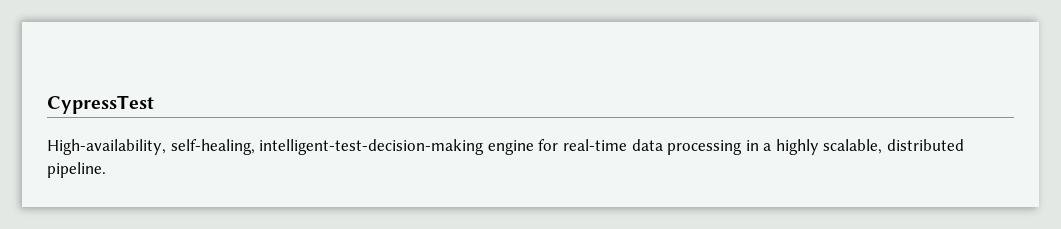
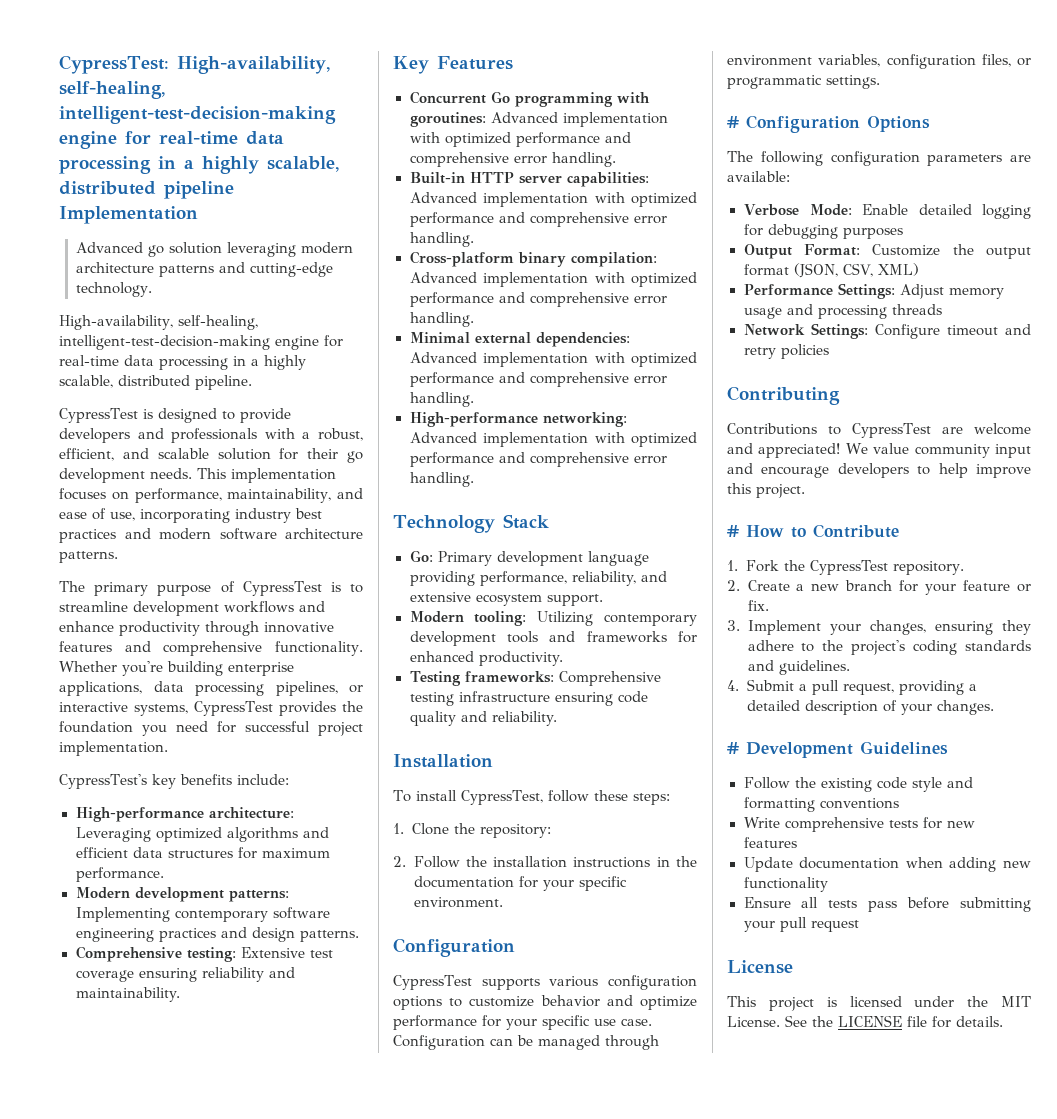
[47,95,154,114] CypressTest -> [59,55,330,74] [59,81,165,99] [59,106,336,124] [59,131,284,149] [59,156,339,174] [59,181,234,199] [59,206,198,224] [75,242,353,257] [75,262,333,277] [75,282,152,297] CypressTest: High-availability, self-healing, intelligent-test-decision-making engine for real-time data processing in a highly scalable, distributed pipeline Implementation // Advanced go solution leveraging modern architecture patterns and cutting-edge technology.
(106, 170) none -> [59,408,291,423] [59,428,363,443] [59,448,364,463] [59,468,336,483] [59,488,363,503] [59,508,322,523] [59,528,363,543] [59,551,118,563] [59,581,363,596] [59,601,325,616] [59,621,334,636] [59,641,364,656] [59,661,294,676] [59,681,363,696] [59,701,363,716] [59,721,363,736] [59,741,168,756] [59,774,289,789] [75,807,294,822] [75,827,329,842] [75,847,330,859] [75,867,164,882] [75,887,289,902] [75,907,330,922] [75,927,359,942] [75,946,333,962] [75,967,295,982] [75,987,181,1002] [393,56,513,74] [409,91,650,107] [409,112,668,127] [409,132,631,147] [409,152,616,167] [409,172,649,187] [409,192,697,207] [409,212,667,227] [409,232,474,247] [409,251,657,267] [409,272,697,287] [409,292,667,307] [409,312,474,327] [409,332,630,347] [409,352,697,367] [409,372,667,387] [409,392,474,407] [409,412,627,427] [409,432,697,447] [409,452,667,467] [409,472,474,487] [393,514,549,533] [409,550,649,566] [409,571,668,586] [409,592,603,606] [409,611,697,626] [409,631,697,646] [409,651,564,666] [409,671,662,686] [409,691,648,706] [409,711,558,726] [393,754,493,768] [393,790,670,805] [393,823,551,838] [393,856,697,868] [413,876,627,891] [413,897,503,908] [393,938,515,957] [393,975,697,990] [393,995,697,1010] [393,1015,652,1030] [393,1035,659,1050] [727,54,1031,69] [727,75,880,89] [727,115,930,133] [727,151,1031,166] [727,171,790,182] [743,204,1031,219] [743,224,903,239] [743,244,1031,259] [743,263,920,278] [743,283,1004,299] [743,304,942,319] [743,323,1031,339] [743,344,829,359] [727,386,840,405] [727,423,1031,438] [727,443,1031,458] [727,463,1031,478] [727,483,805,498] [727,524,899,538] [727,560,965,575] [727,580,1031,595] [747,600,769,611] [727,620,1031,635] [747,640,1031,655] [747,660,850,675] [727,679,977,695] [746,700,994,715] [727,741,948,758] [743,777,973,792] [743,797,899,812] [743,817,976,832] [743,837,797,848] [743,857,1031,872] [743,877,828,892] [743,897,1031,912] [743,917,859,932] [727,960,793,974] [727,996,1031,1011] [727,1015,1003,1028] // CypressTest is designed to provide developers and professionals with a robust, efficient, and scalable solution for their go development needs. This implementation focuses on performance, maintainability, and ease of use, incorporating industry best practices and modern software architecture patterns. // The primary purpose of CypressTest is to streamline development workflows and enhance productivity through innovative features and comprehensive functionality. Whether you're building enterprise applications, data processing pipelines, or interactive systems, CypressTest provides the foundation you need for successful project implementation. // CypressTest's key benefits include: // High-performance architecture: Leveraging optimized algorithms and efficient data structures for maximum performance. // Modern development patterns: Implementing contemporary software engineering practices and design patterns. // Comprehensive testing: Extensive test coverage ensuring reliability and maintainability. // Key Features // Concurrent Go programming with goroutines: Advanced implementation with optimized performance and comprehensive error handling. // Built-in HTTP server capabilities: Advanced implementation with optimized performance and comprehensive error handling. // Cross-platform binary compilation: Advanced implementation with optimized performance and comprehensive error handling. // Minimal external dependencies: Advanced implementation with optimized performance and comprehensive error handling. // High-performance networking: Advanced implementation with optimized performance and comprehensive error handling. // Technology Stack // Go: Primary development language providing performance, reliability, and extensive ecosystem support. // Modern tooling: Utilizing contemporary development tools and frameworks for enhanced productivity. // Testing frameworks: Comprehensive testing infrastructure ensuring code quality and reliability. // Installation // To install CypressTest, follow these steps: // 1. Clone the repository: // 2. Follow the installation instructions in the documentation for your specific environment. // Configuration // CypressTest supports various configuration options to customize behavior and optimize performance for your specific use case. Configuration can be managed through environment variables, configuration files, or programmatic settings. // # Configuration Options // The following configuration parameters are available: // Verbose Mode: Enable detailed logging for debugging purposes // Output Format: Customize the output format (JSON, CSV, XML) // Performance Settings: Adjust memory usage and processing threads // Network Settings: Configure timeout and retry policies // Contributing // Contributions to CypressTest are welcome and appreciated! We value community input and encourage developers to help improve this project. // # How to Contribute // 1. Fork the CypressTest repository. // 2. Create a new branch for your feature or fix. // 3. Implement your changes, ensuring they adhere to the project's coding standards and guidelines. // 4. Submit a pull request, providing a detailed description of your changes. // # Development Guidelines // Follow the existing code style and formatting conventions // Write comprehensive tests for new features // Update documentation when adding new functionality // Ensure all tests pass before submitting your pull request // License // This project is licensed under the MIT License. See the LICENSE file for details.

